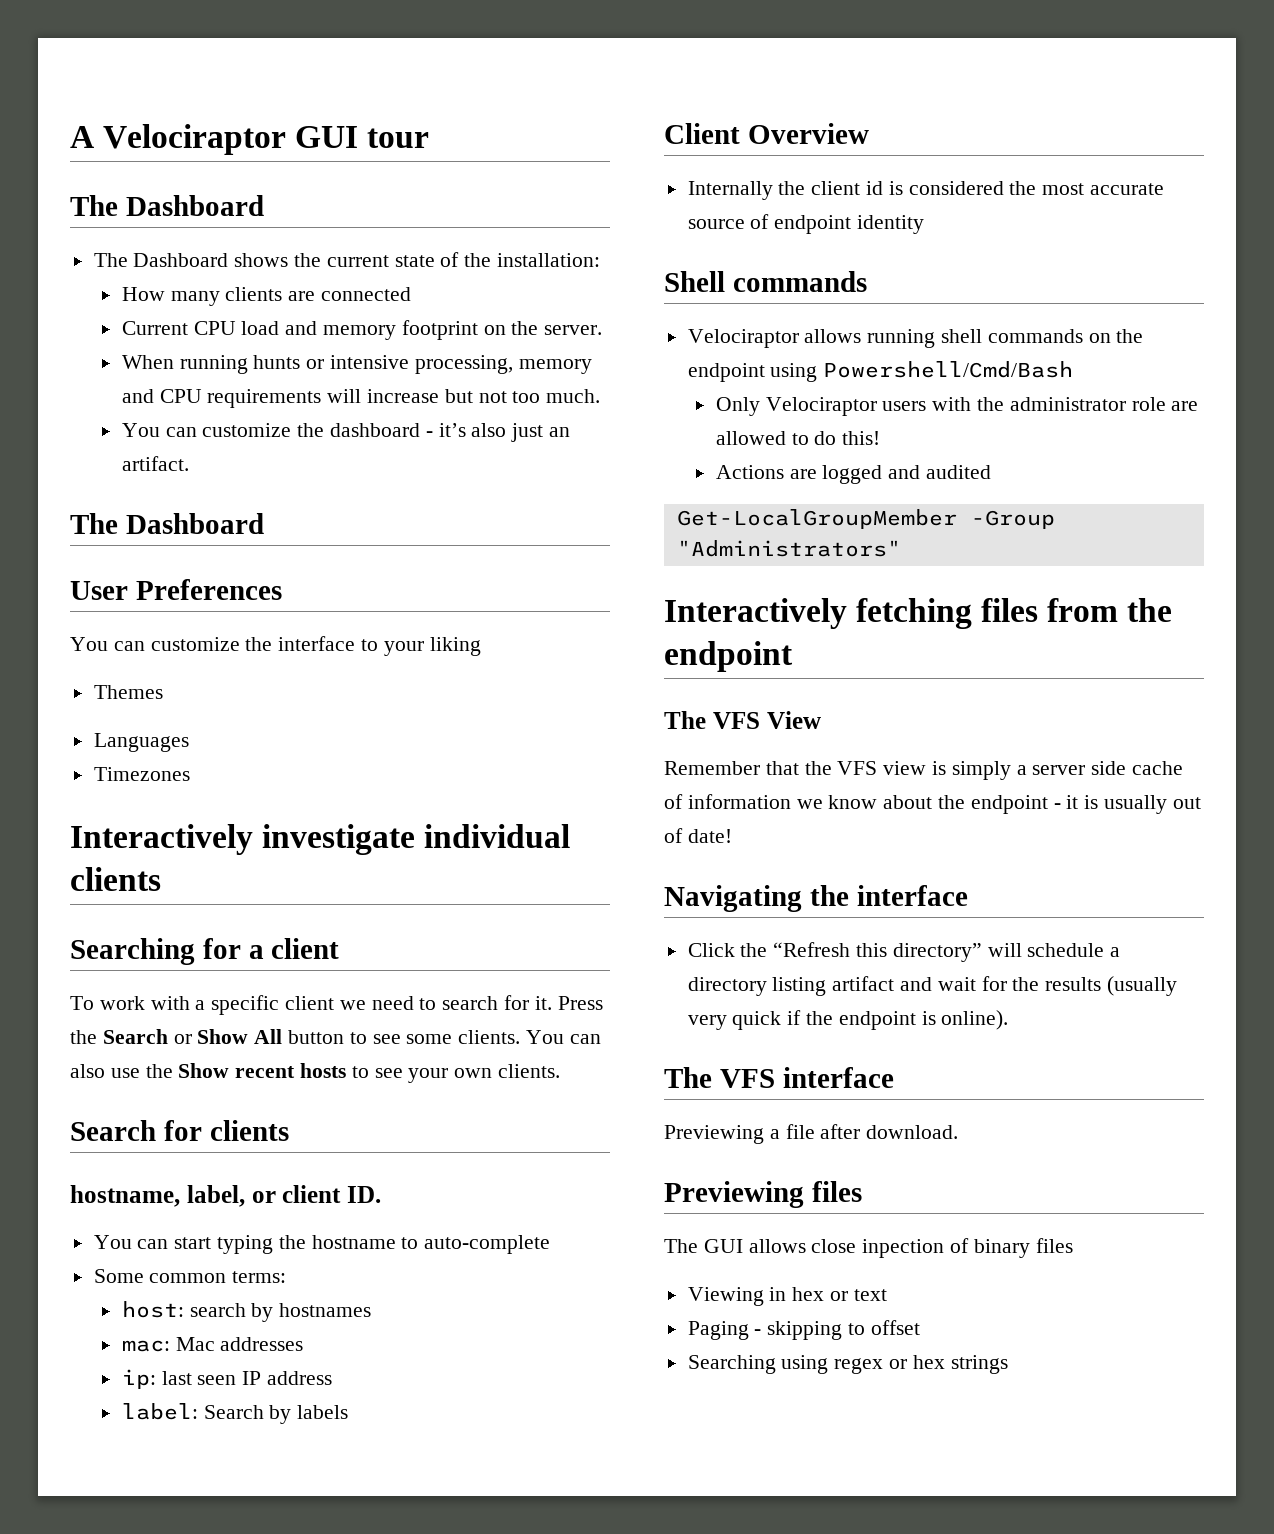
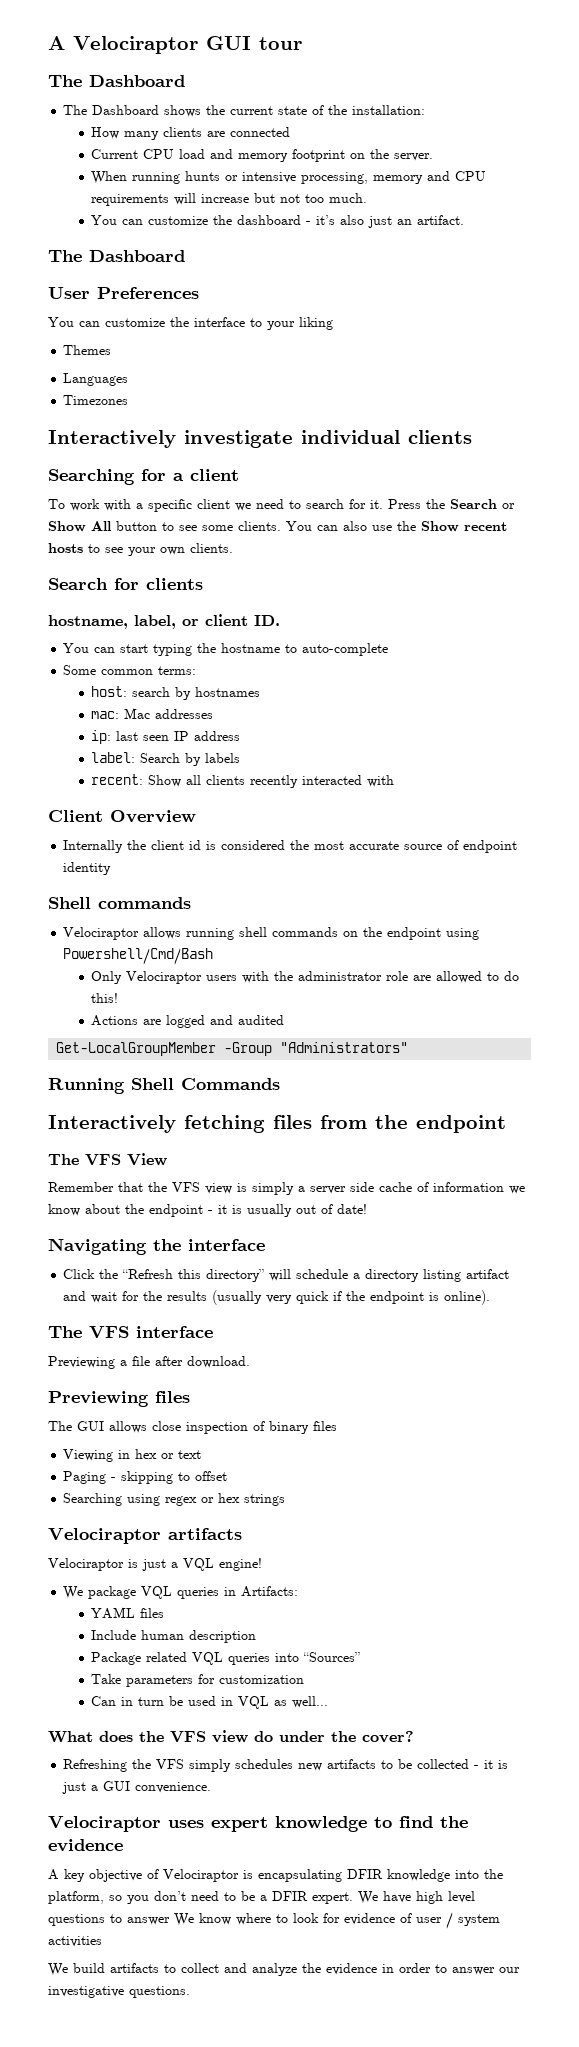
(349, 1412) none -> [91,774,395,788] // recent: Show all clients recently interacted with
(901, 548) none -> [48,1078,280,1094] // Running Shell Commands
[862,1239,945,1258] inpection -> [186,1422,248,1434] inspection
(1008, 1364) none -> [48,1528,242,1544] [48,1558,262,1571] [63,1586,299,1599] [91,1607,165,1619] [91,1630,257,1643] [91,1652,361,1665] [91,1674,305,1687] [91,1696,329,1709] [48,1730,414,1743] [63,1759,509,1772] [62,1781,212,1794] [48,1816,468,1832] [48,1839,123,1852] [48,1869,503,1882] [48,1891,475,1904] [48,1912,500,1929] [48,1936,102,1947] [48,1963,520,1976] [48,1986,190,1998] // Velociraptor artifacts // Velociraptor is just a VQL engine! // We package VQL queries in Artifacts: // YAML files // Include human description // Package related VQL queries into “Sources” // Take parameters for customization // Can in turn be used in VQL as well... // What does the VFS view do under the cover? // Refreshing the VFS simply schedules new artifacts to be collected - it is just a GUI convenience. // Velociraptor uses expert knowledge to find the evidence // A key objective of Velociraptor is encapsulating DFIR knowledge into the platform, so you don’t need to be a DFIR expert. We have high level questions to answer We know where to look for evidence of user / system activities // We build artifacts to collect and analyze the evidence in order to answer our investigative questions.

